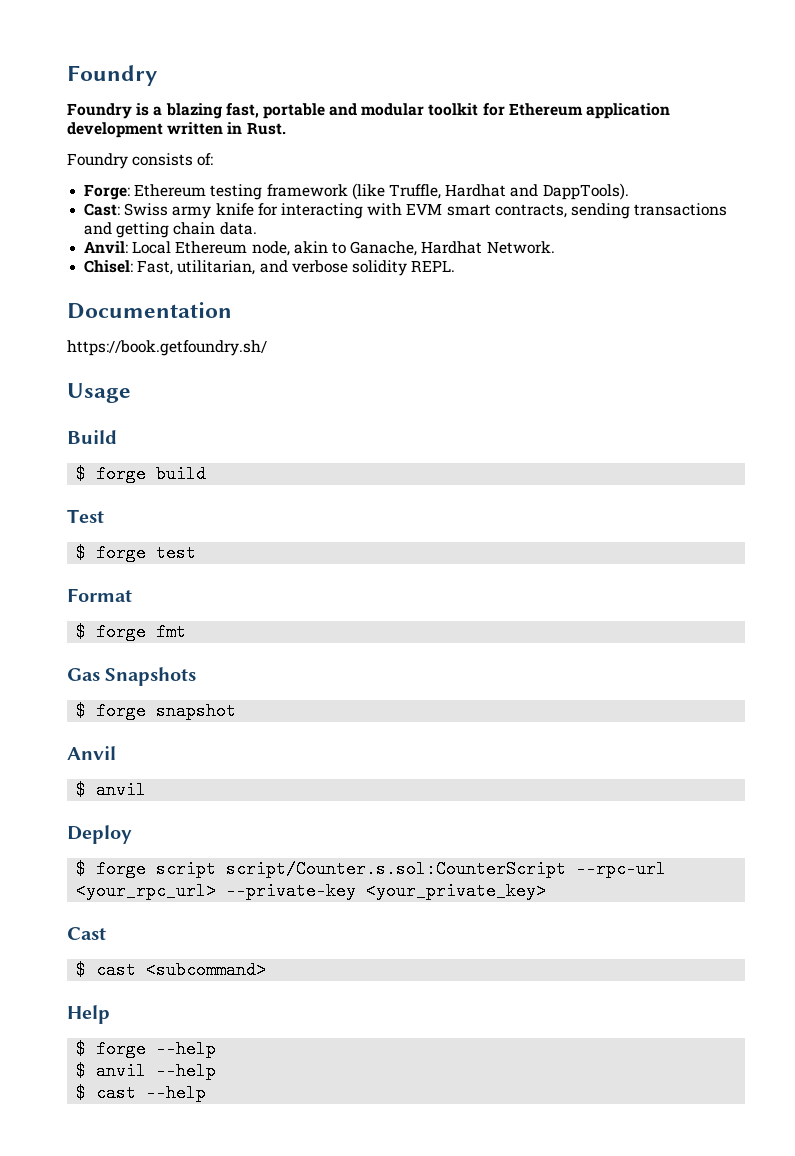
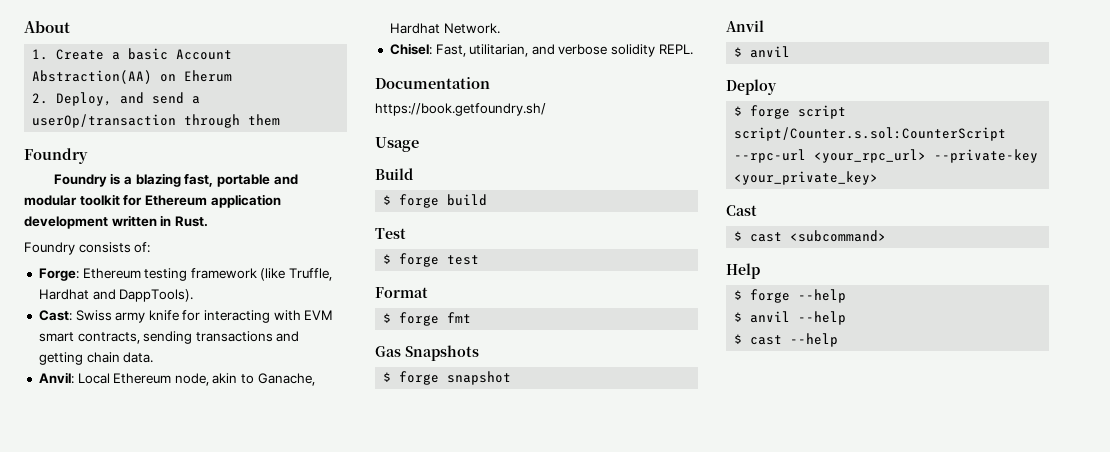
(67, 75) none -> [24,21,70,33] [32,48,233,60] [32,70,233,84] [32,92,201,106] [32,114,281,128] About // 1. Create a basic Account Abstraction(AA) on Eherum // 2. Deploy, and send a userOp/transaction through them //

